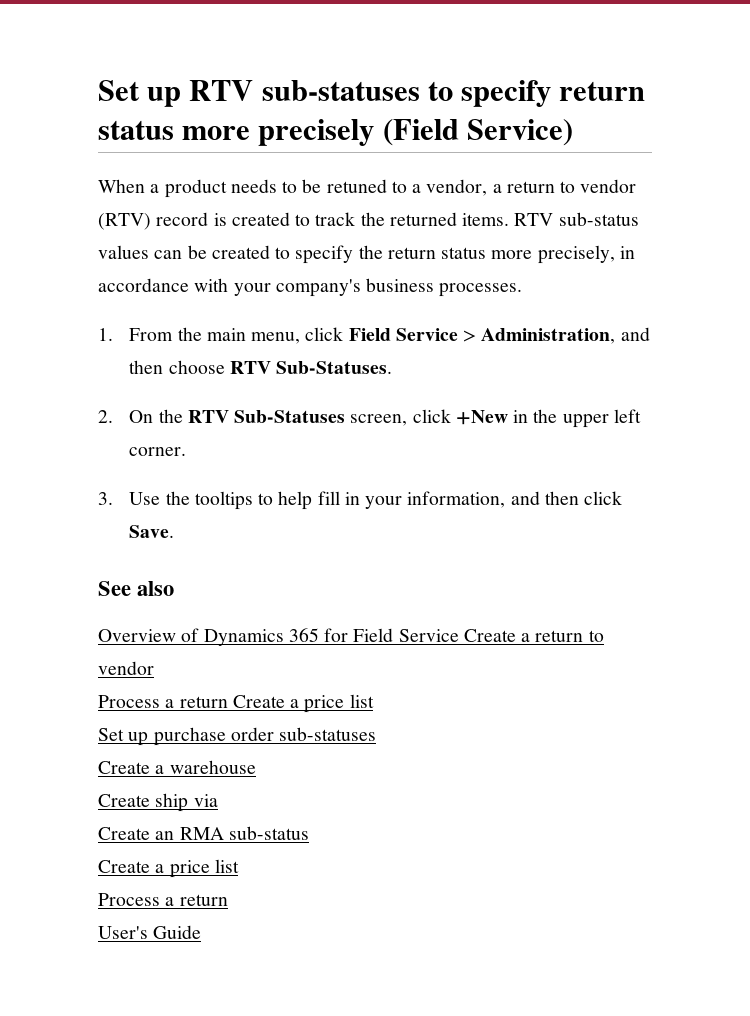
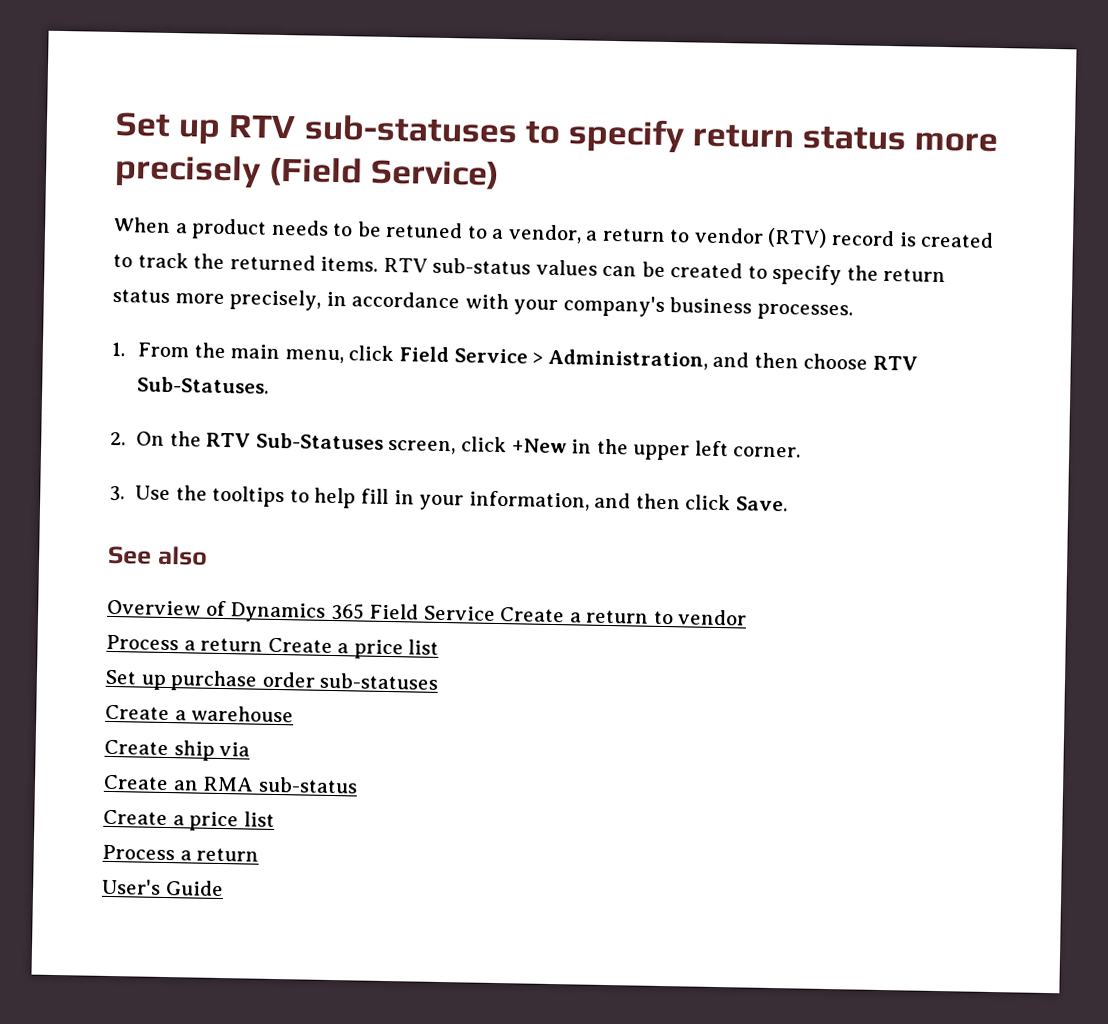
[324,628,349,642] for -> (365, 611) none

